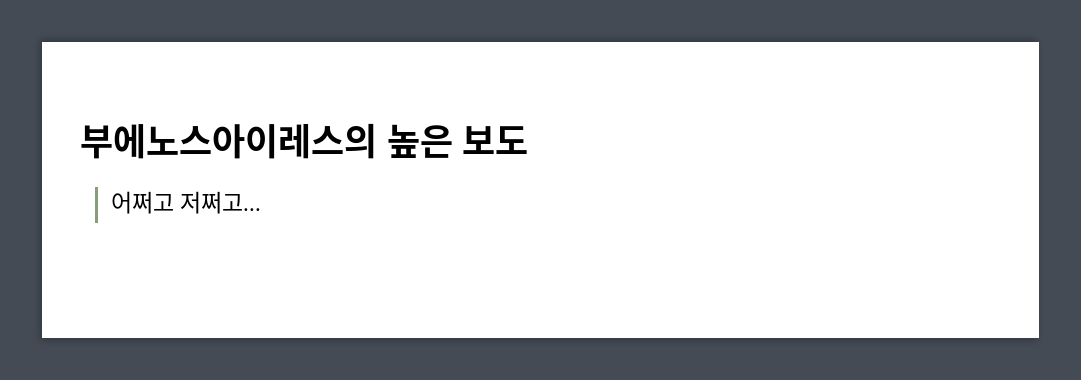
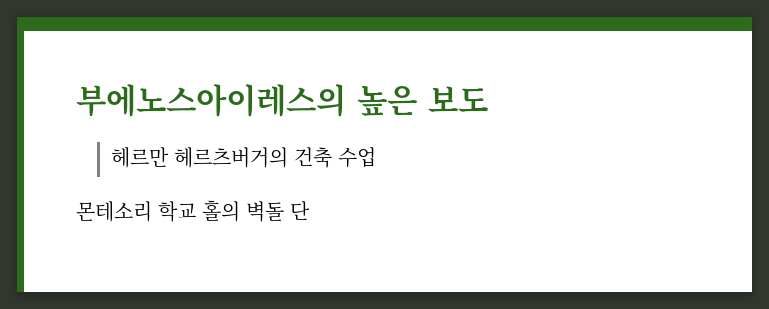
[111,191,262,214] 어쩌고 저쩌고... -> [111,147,377,168] [76,200,310,222] 헤르만 헤르츠버거의 건축 수업 // 몬테소리 학교 홀의 벽돌 단

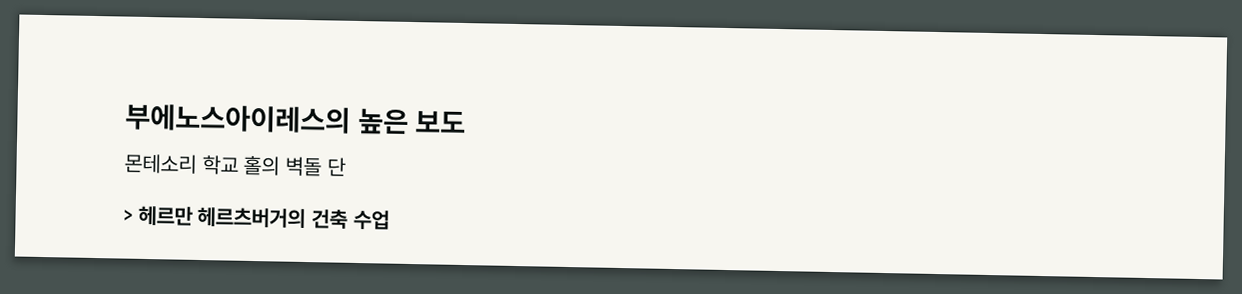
[111,147,377,168] // 헤르만 헤르츠버거의 건축 수업 -> (467, 122) none
(310, 210) none -> [123,205,390,230] // > 헤르만 헤르츠버거의 건축 수업

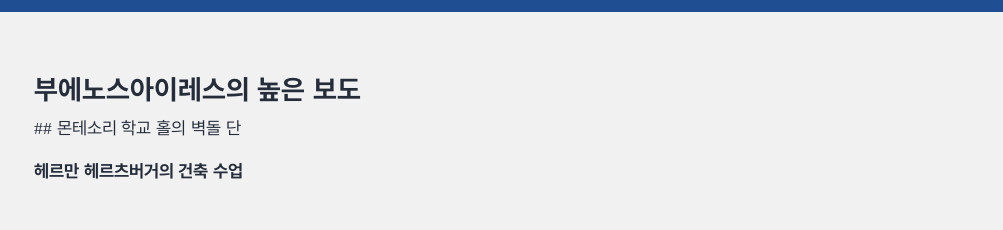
(467, 122) none -> [34,123,52,134] ##
[123,209,133,223] > -> (241, 128) none

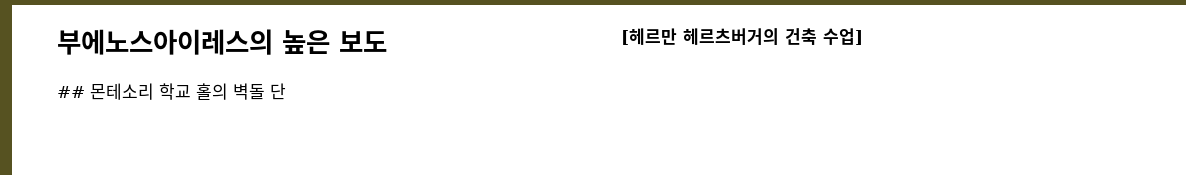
[34,163,79,179] 헤르만 -> [621,28,677,45] [헤르만
[213,163,244,179] 수업 -> [823,28,863,45] 수업]

